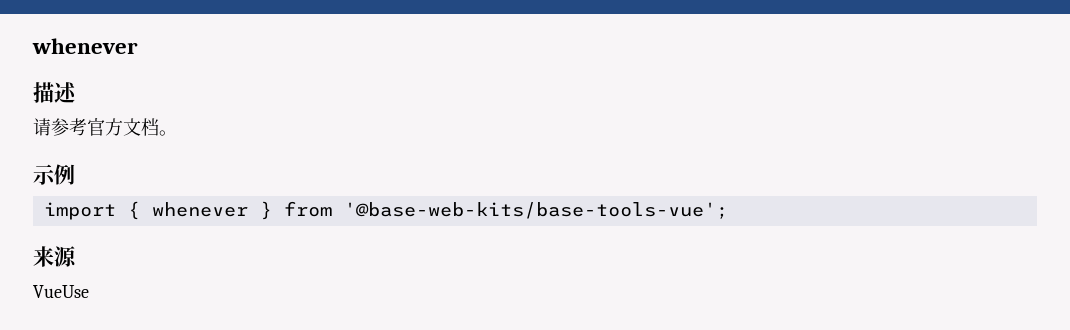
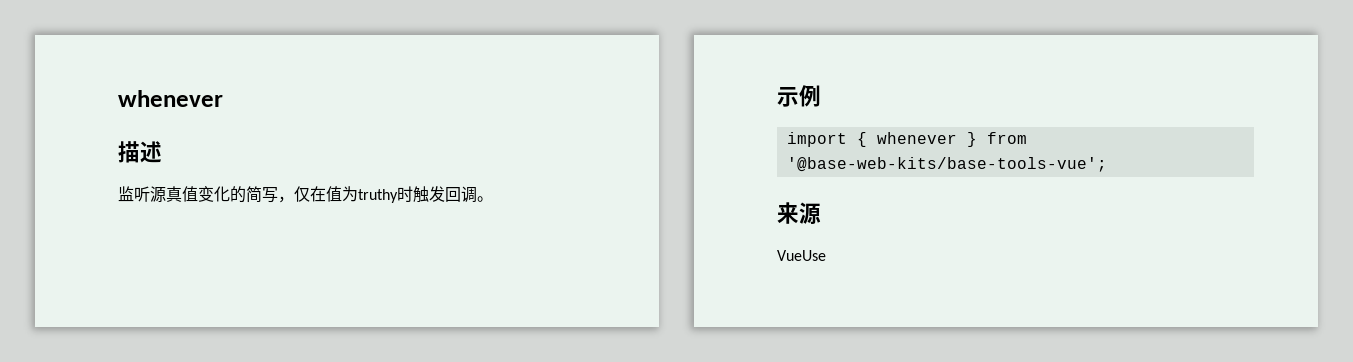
[33,118,159,136] 请参考官方文档 -> [118,186,477,203] 监听源真值变化的简写，仅在值为truthy时触发回调

